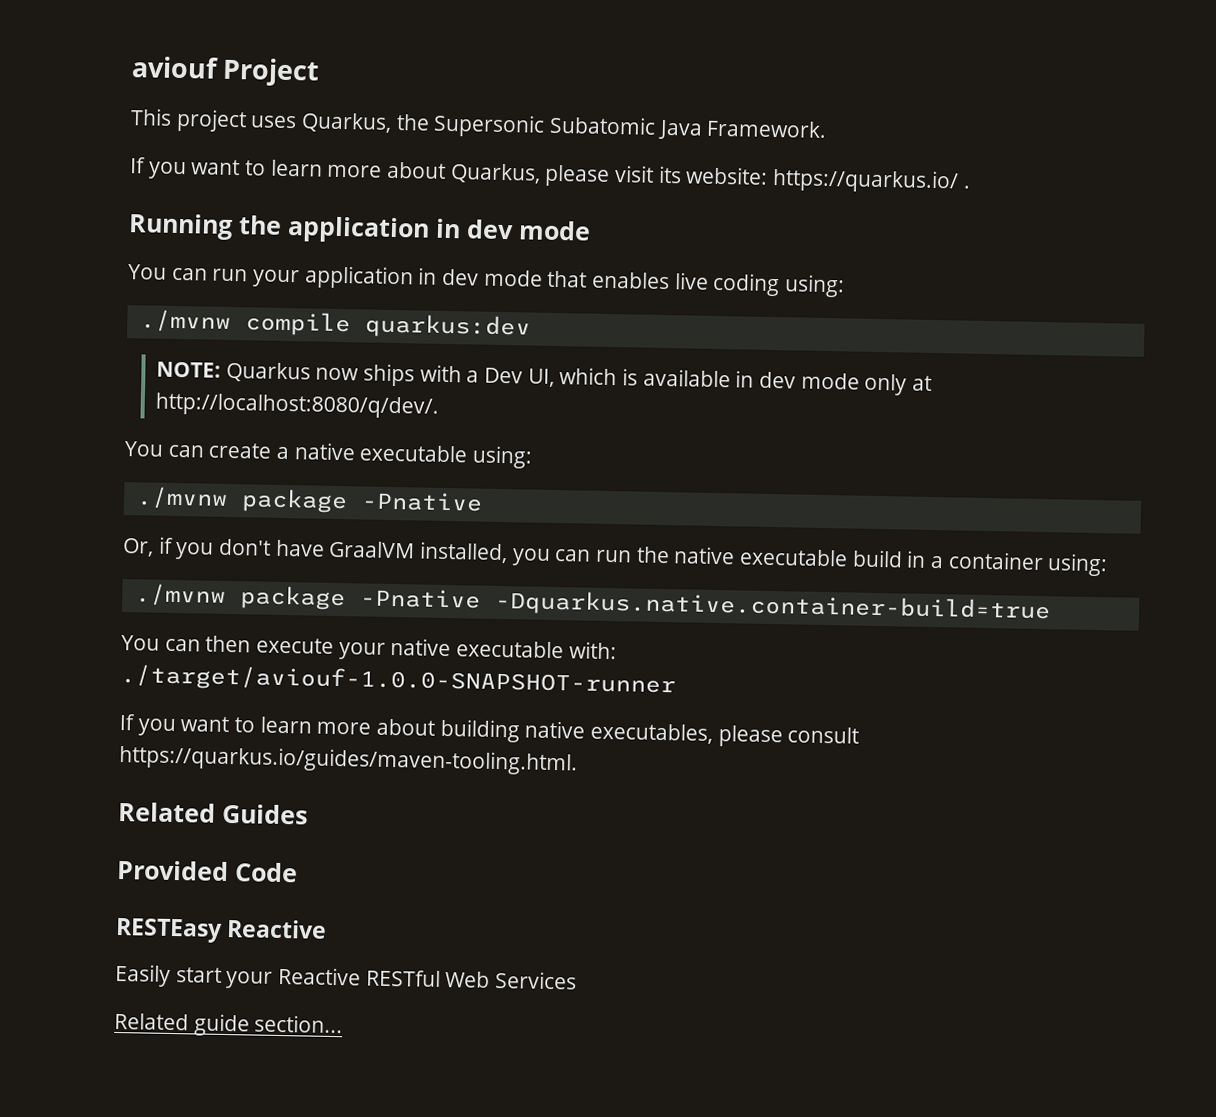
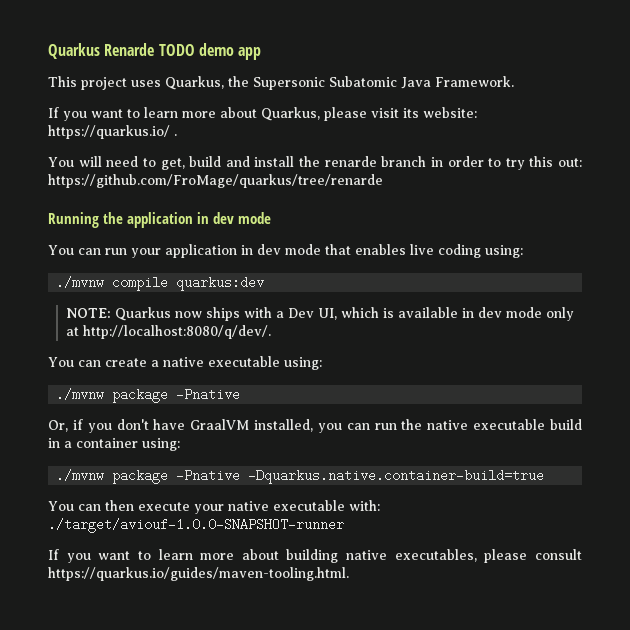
[131,56,321,87] aviouf Project -> [48,43,262,60] Quarkus Renarde TODO demo app
(970, 187) none -> [48,156,582,170] [48,174,383,188] // You will need to get, build and install the renarde branch in order to try this out: https://github.com/FroMage/quarkus/tree/renarde
[118,801,308,825] [116,859,298,883] [115,917,328,943] [115,963,578,990] [114,1012,344,1037] // Related Guides // Provided Code // RESTEasy Reactive // Easily start your Reactive RESTful Web Services // Related guide section... -> (349, 574) none

